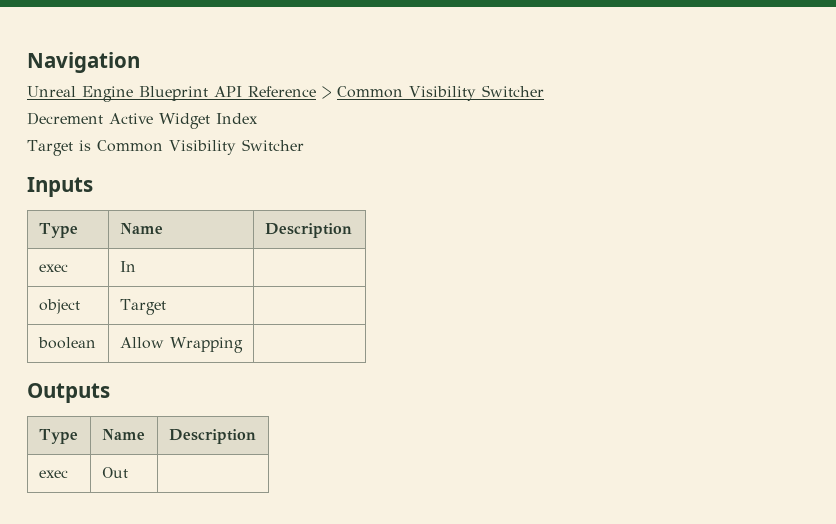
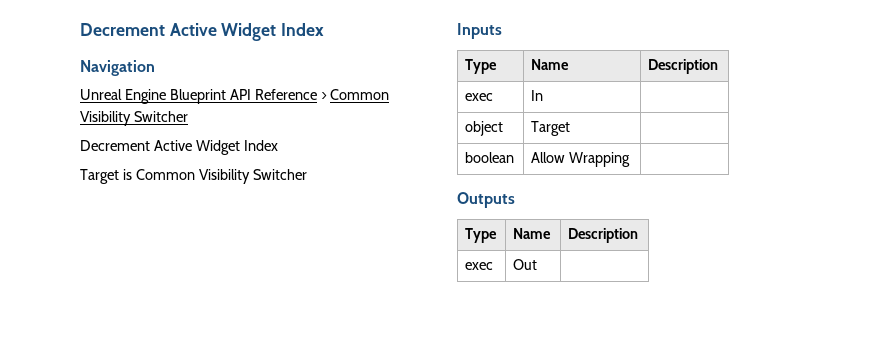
(27, 62) none -> [80,23,325,41] Decrement Active Widget Index //

